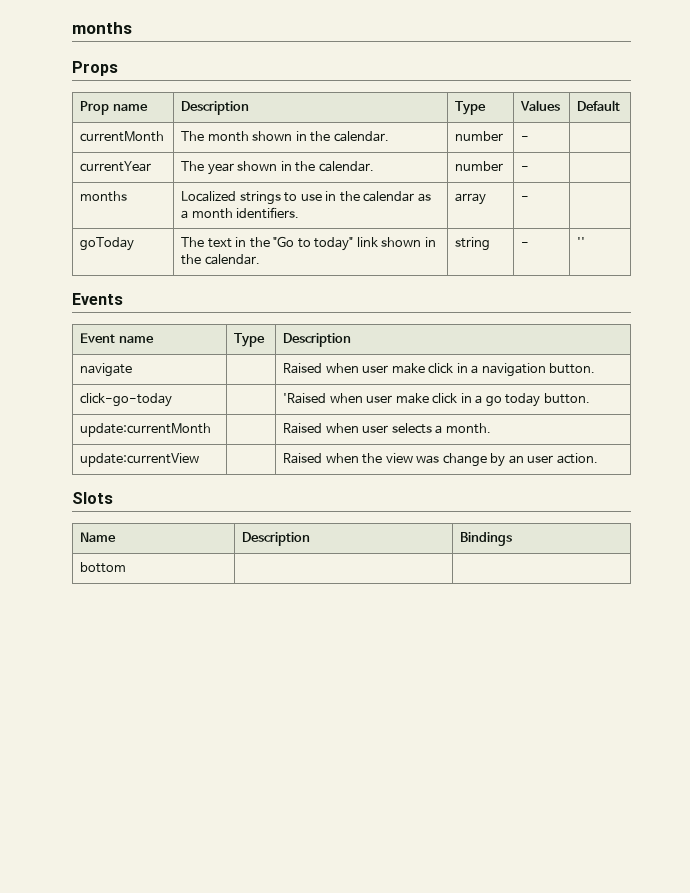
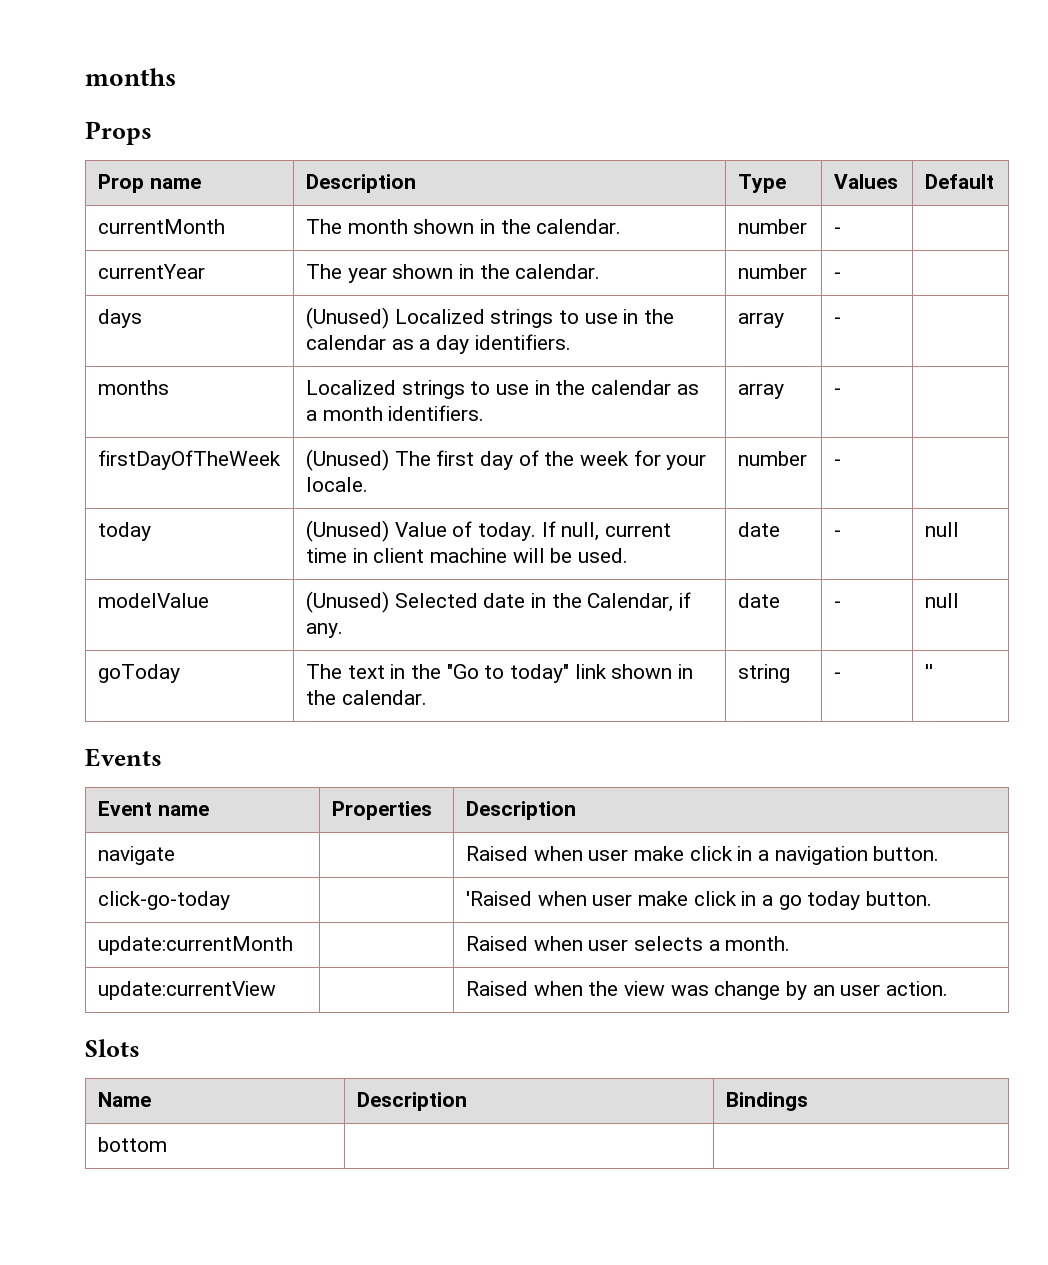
(530, 168) none -> [97,309,142,328] [305,307,674,329] [305,334,571,354] [737,312,784,328] [833,317,841,324] // days | (Unused) Localized strings to use in the calendar as a day identifiers. | array | - |
(530, 198) none -> [97,450,281,470] [305,449,707,471] [305,477,368,492] [737,451,807,466] [833,459,841,466] [97,522,151,541] [305,520,671,542] [305,548,628,563] [737,522,780,537] [833,530,841,537] [924,522,959,537] [97,593,209,608] [305,591,691,613] [305,623,343,638] [737,593,780,608] [833,601,841,608] [924,593,959,608] // firstDayOfTheWeek | (Unused) The first day of the week for your locale. | number | - | // today | (Unused) Value of today. If null, current time in client machine will be used. | date | - | null // modelValue | (Unused) Selected date in the Calendar, if any. | date | - | null
[234,333,266,347] Type -> [331,801,432,820] Properties

